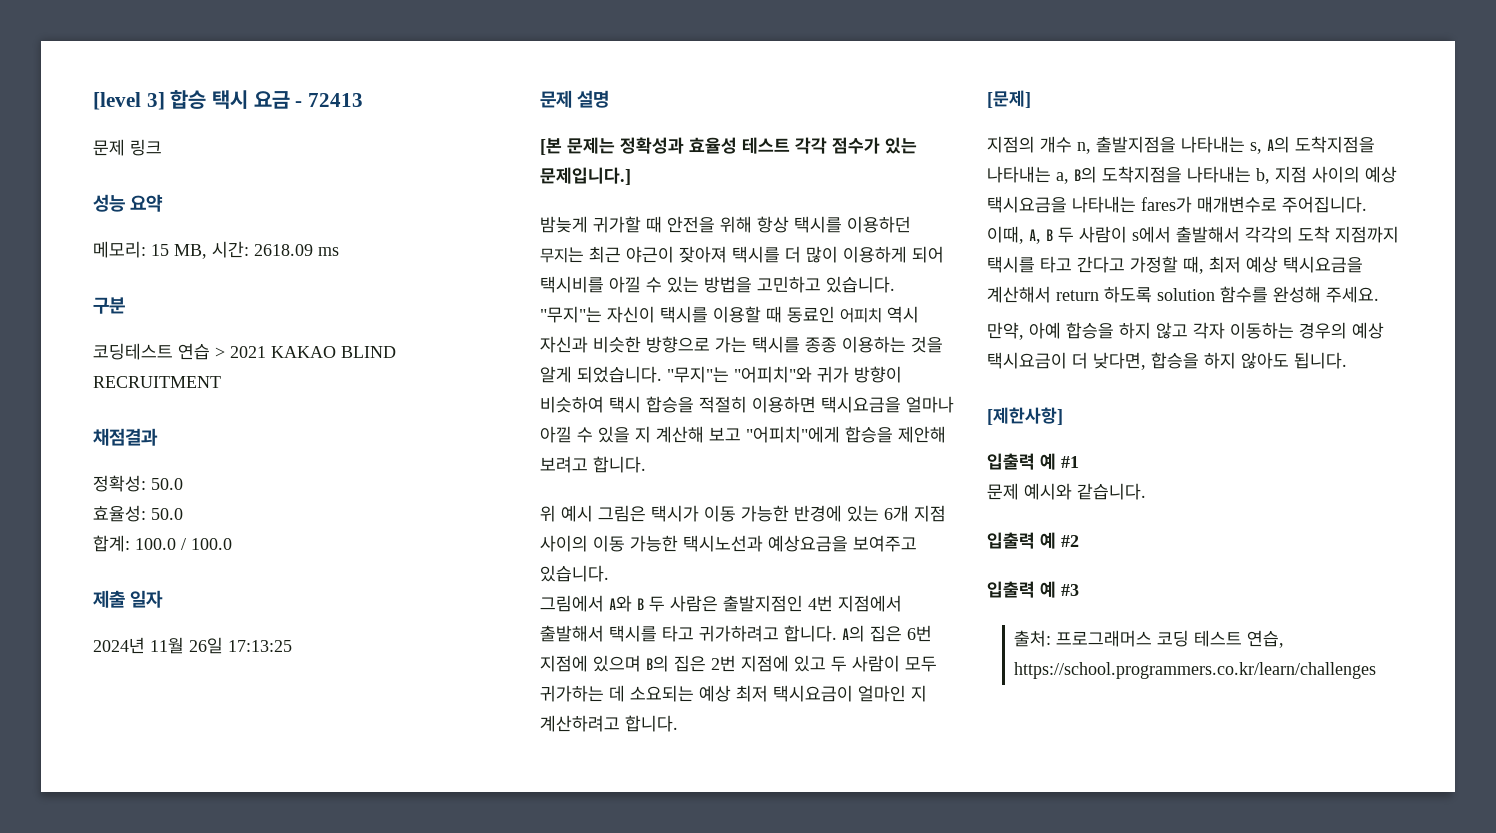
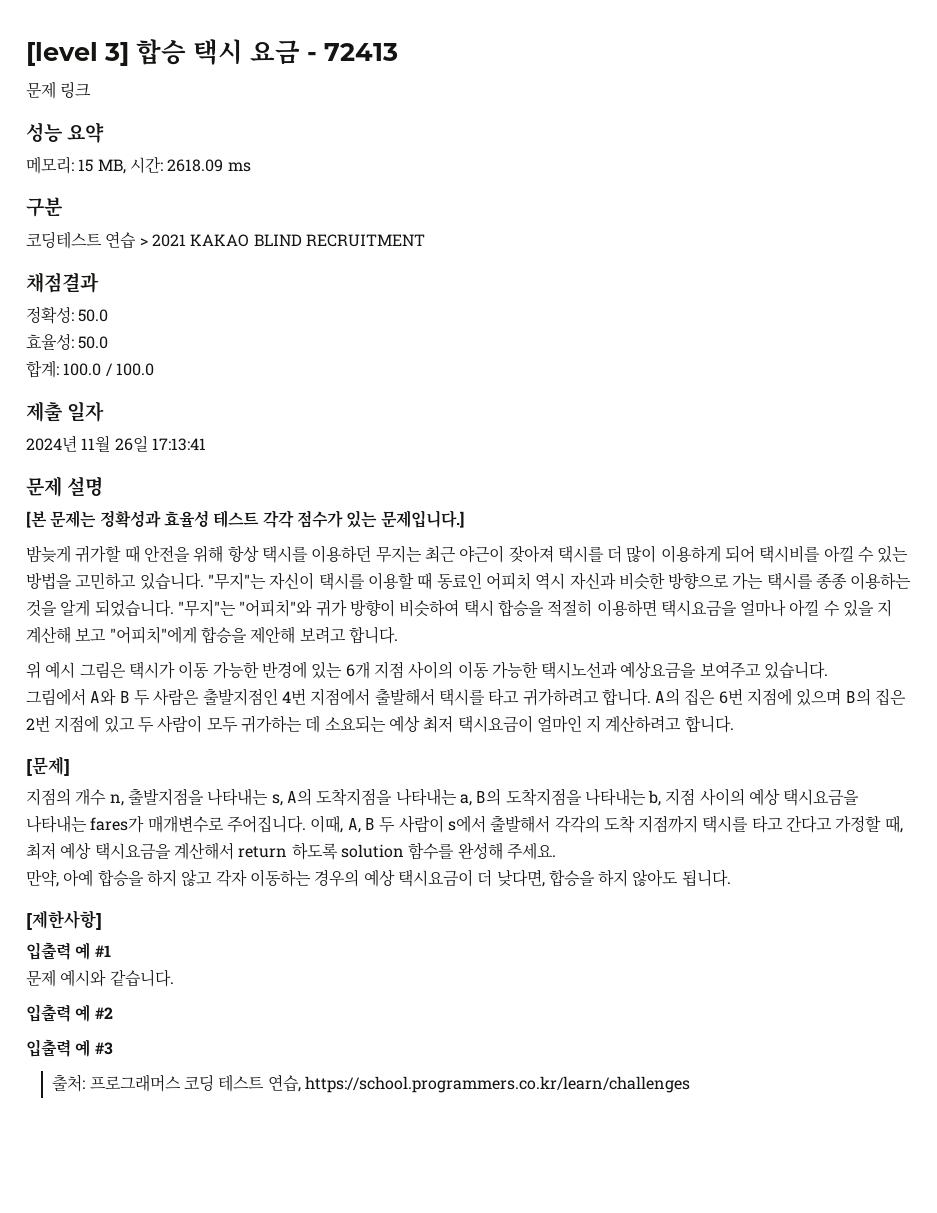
[228,640,292,652] 17:13:25 -> [151,438,206,451] 17:13:41

